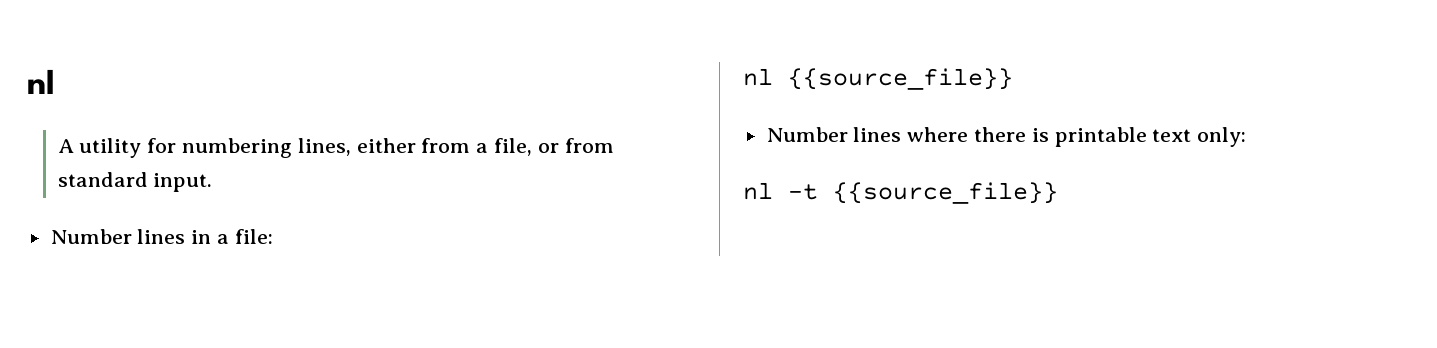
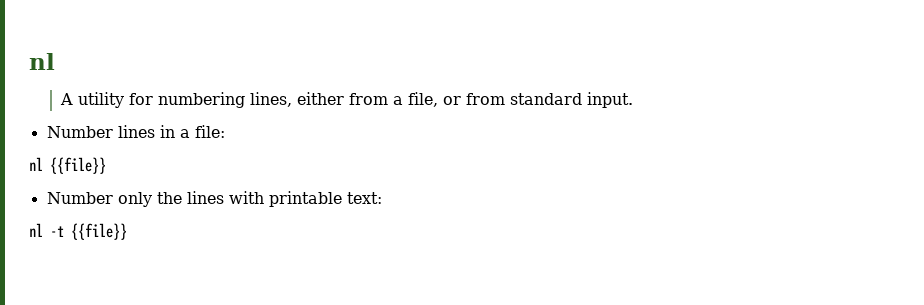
[788,68,1013,90] [766,127,1247,147] {{source_file}} // Number lines where there is printable text only: -> [50,157,106,174] [46,191,382,207] {{file}} // Number only the lines with printable text:
[833,182,1058,204] {{source_file}} -> [71,223,127,240] {{file}}

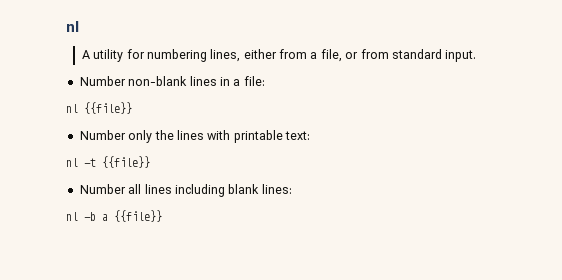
(113, 132) none -> [128,76,188,86] non-blank
(127, 231) none -> [79,184,292,197] [66,210,162,222] // Number all lines including blank lines: // nl -b a {{file}}

